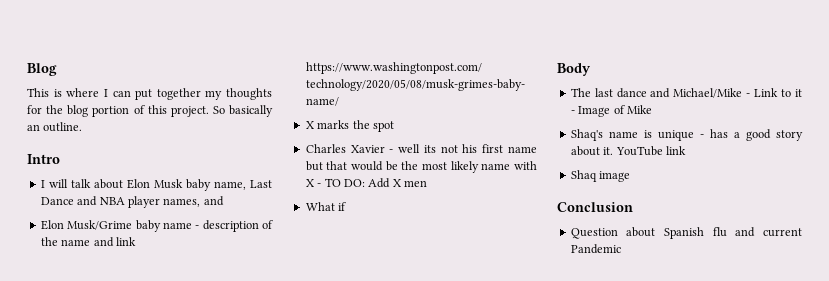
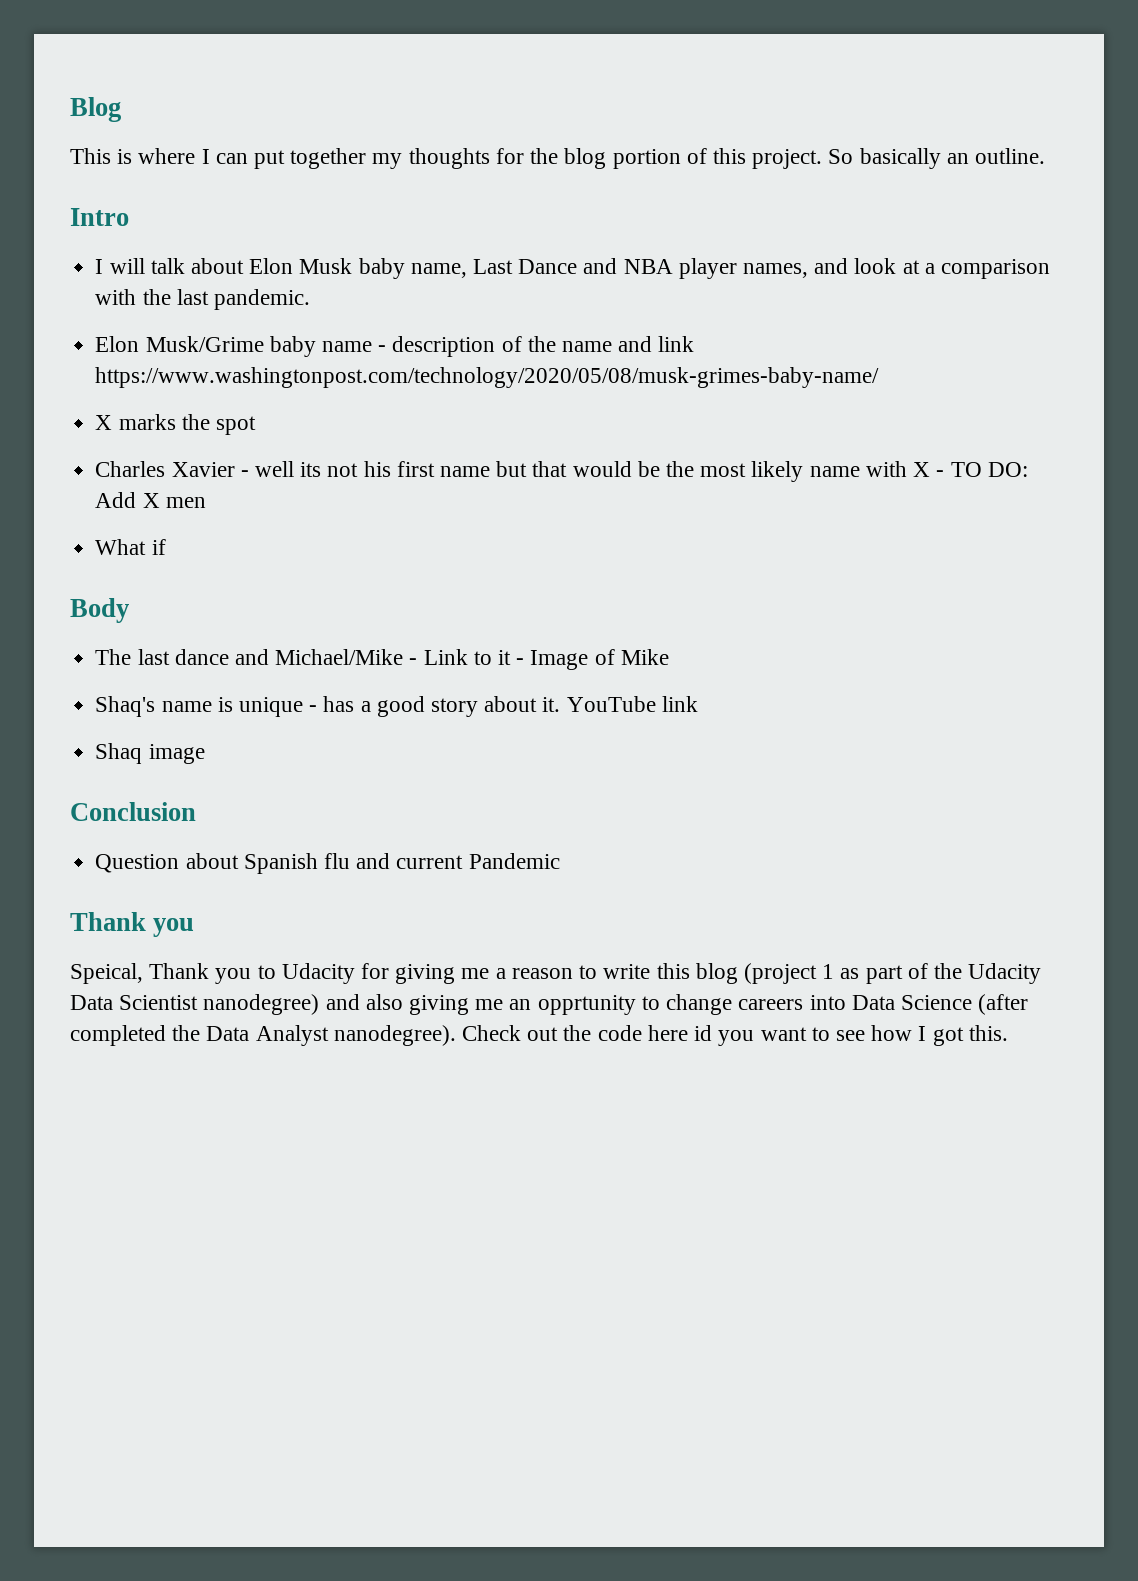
(224, 201) none -> [854,258,1051,279] [95,289,310,310] look at a comparison with the last pandemic.
(621, 249) none -> [70,912,195,937] [70,963,1042,984] [70,994,1029,1015] [70,1025,1008,1046] // Thank you // Speical, Thank you to Udacity for giving me a reason to write this blog (project 1 as part of the Udacity Data Scientist nanodegree) and also giving me an opprtunity to change careers into Data Science (after completed the Data Analyst nanodegree). Check out the code here id you want to see how I got this.

